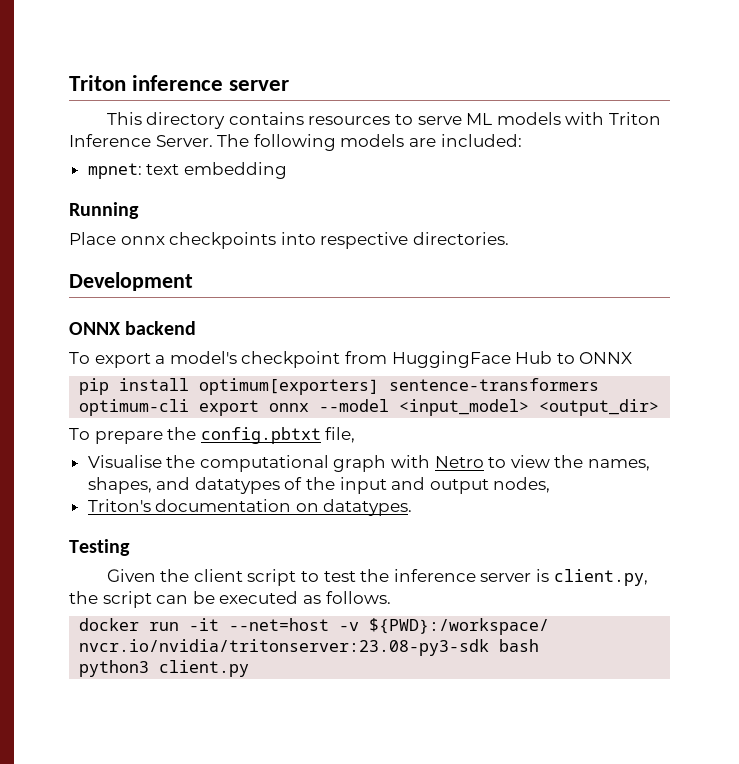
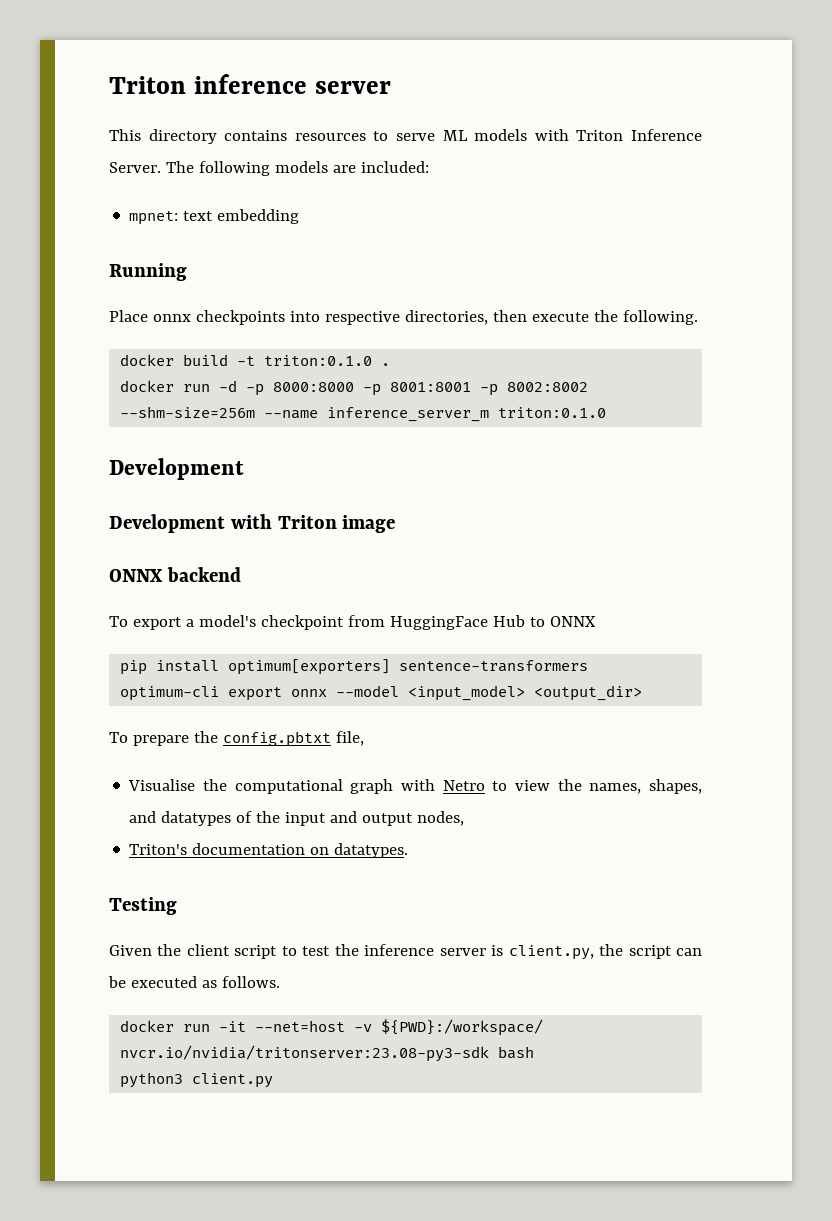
[412,232,509,245] [69,272,193,291] directories. // Development -> [404,310,698,325] [120,354,391,366] [120,380,589,396] [120,406,607,422] [109,458,244,480] [109,514,396,533] directories, then execute the following. // docker build -t triton:0.1.0 . // docker run -d -p 8000:8000 -p 8001:8001 -p 8002:8002 --shm-size=256m --name inference_server_m triton:0.1.0 // Development // Development with Triton image

